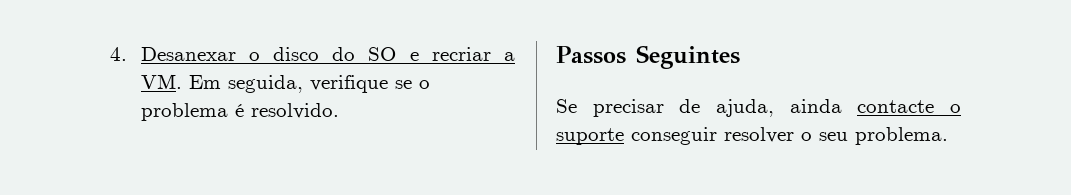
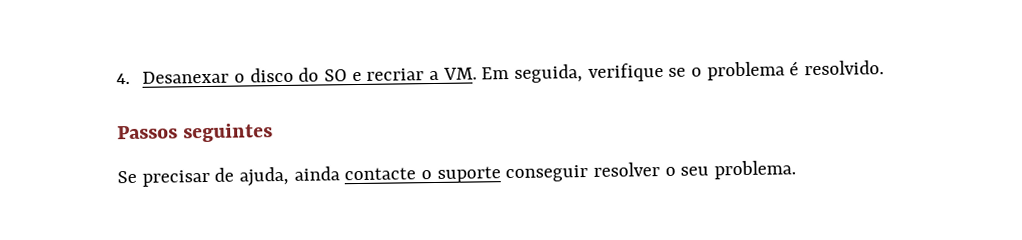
[635,45,740,69] Seguintes -> [183,123,274,143] seguintes

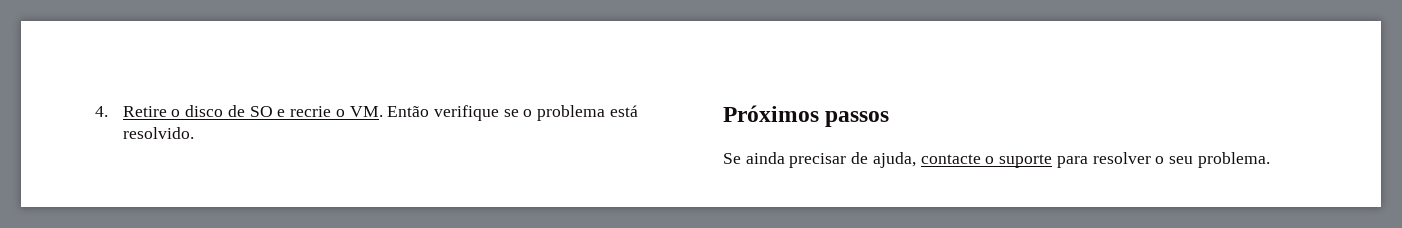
[142,70,230,84] Desanexar -> [122,106,167,117] Retire
[298,67,320,82] do -> [227,105,245,117] de
[366,64,583,83] recriar a VM. Em seguida, -> [290,106,430,117] recrie o VM. Então
[789,61,800,76] é -> [609,105,638,117] está
[117,123,274,143] Passos seguintes -> [723,105,890,127] Próximos passos
(137, 177) none -> [745,152,785,164] ainda
[293,166,340,181] ainda -> (916, 160) none
[505,164,589,183] conseguir -> [1056,156,1088,168] para

